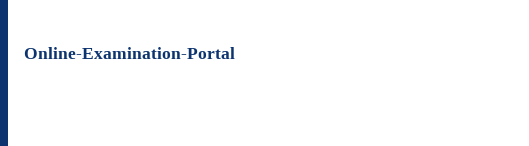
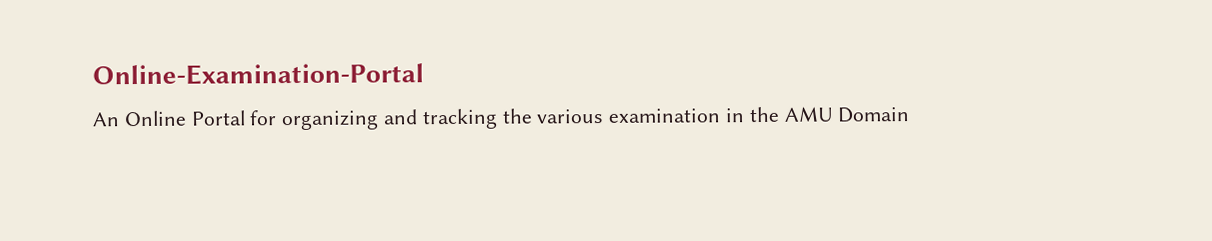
(235, 53) none -> [92,106,911,131] // An Online Portal for organizing and tracking the various examination in the AMU Domain

